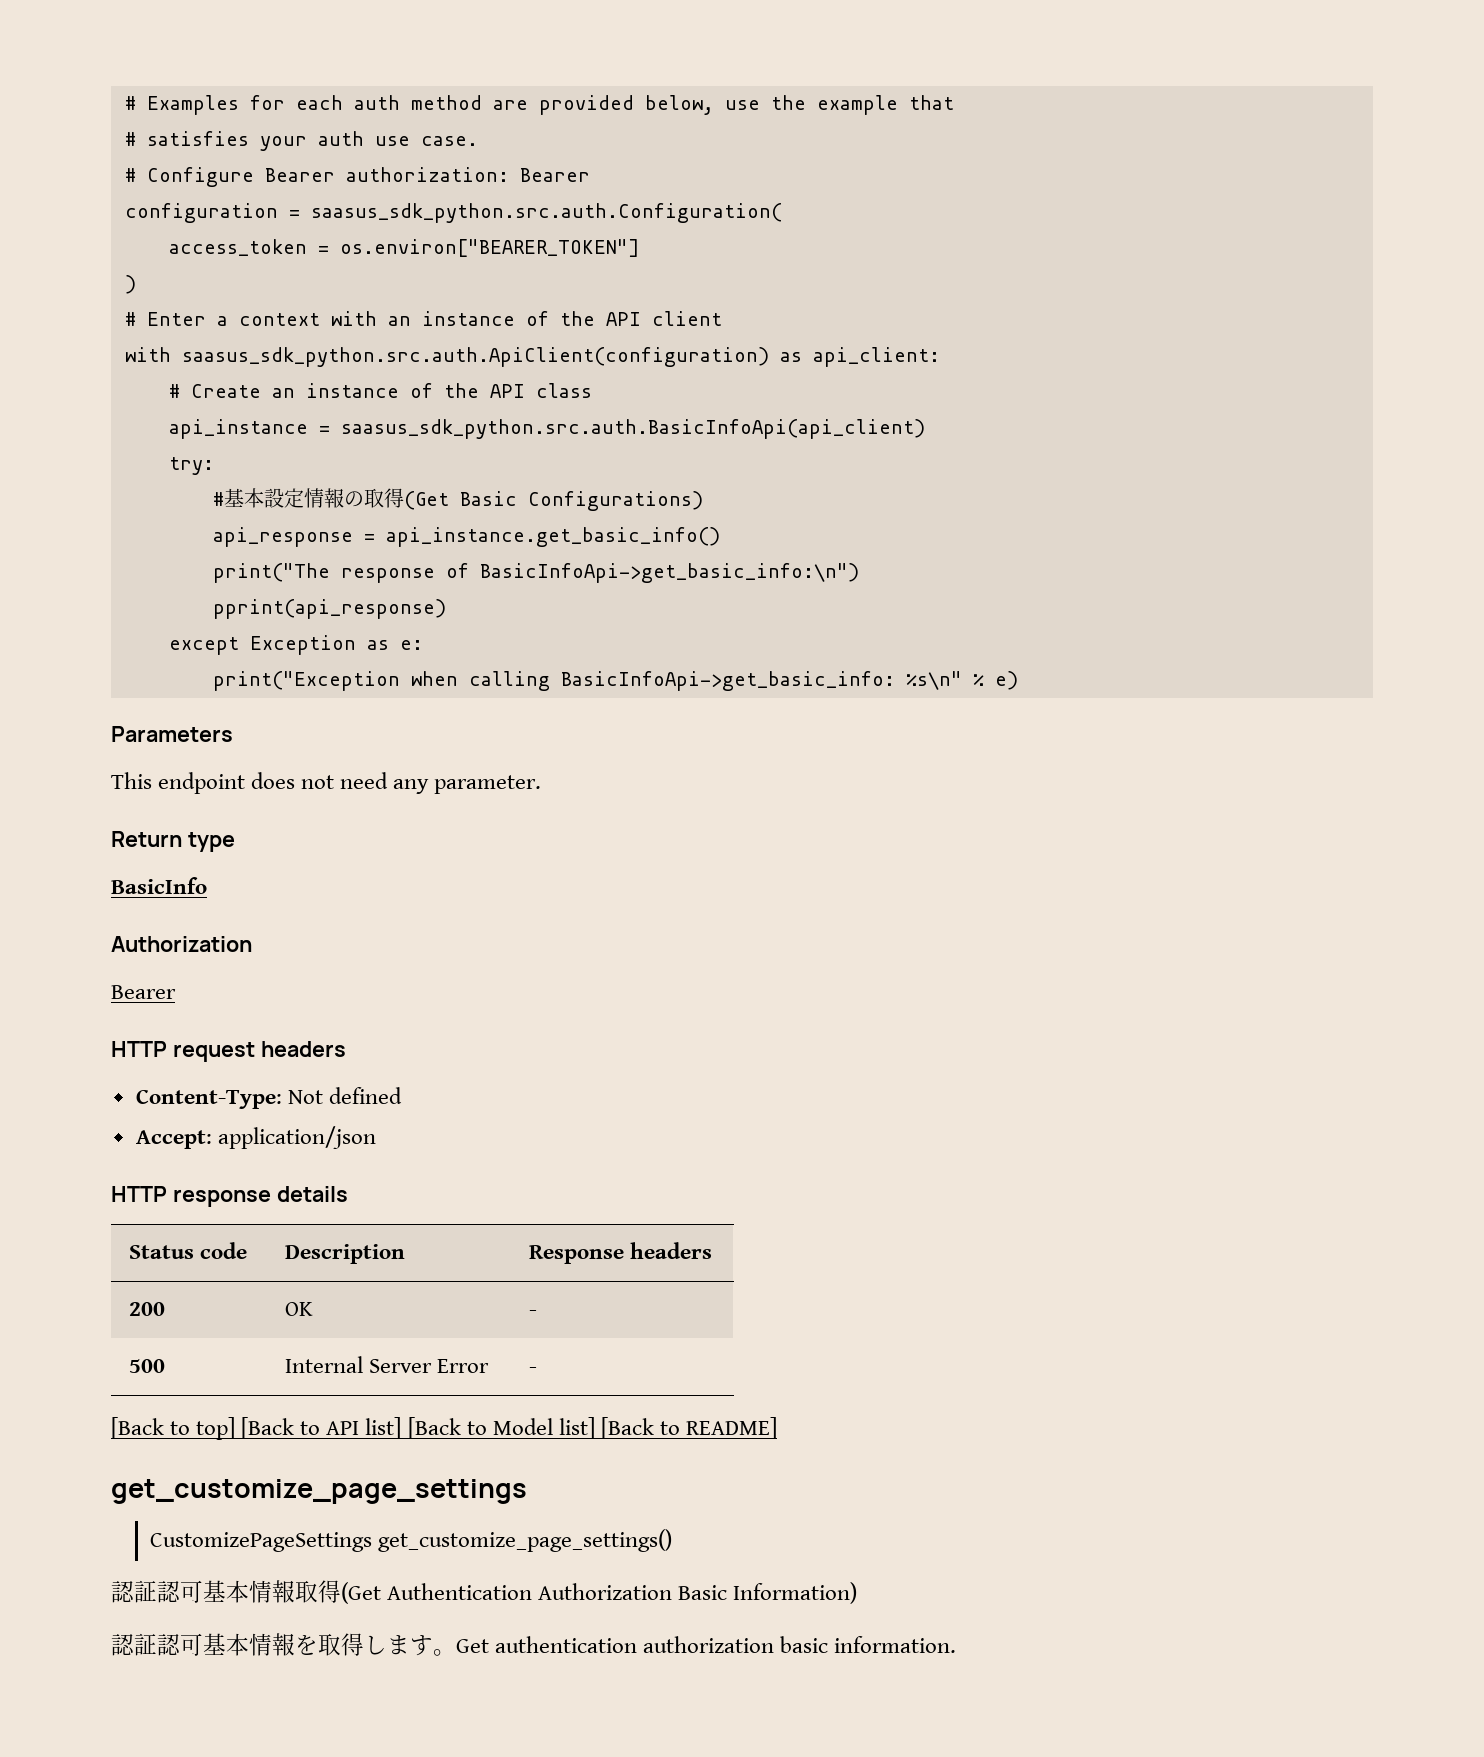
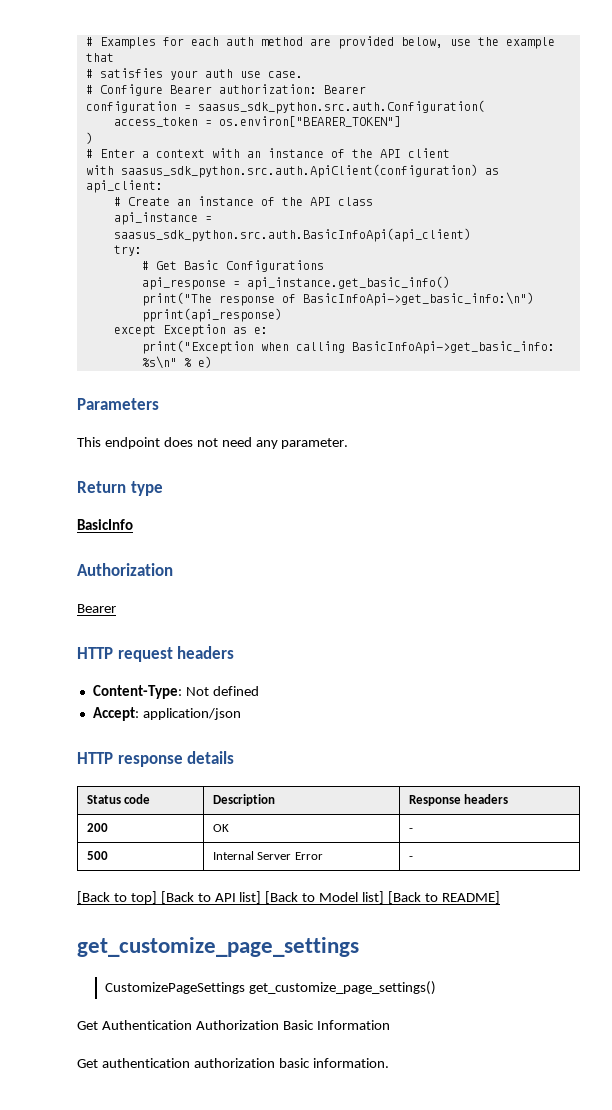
[223,488,703,511] 基本設定情報の取得(Get Basic Configurations) -> [155,260,324,272] Get Basic Configurations
[111,1580,858,1604] [111,1633,456,1656] 認証認可基本情報取得(Get Authentication Authorization Basic Information) // 認証認可基本情報を取得します。 -> [77,1020,390,1030] Get Authentication Authorization Basic Information //

